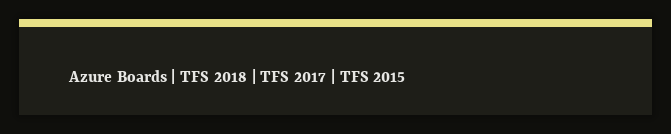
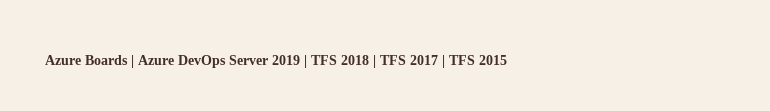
(176, 76) none -> [137,55,307,68] Azure DevOps Server 2019 |

